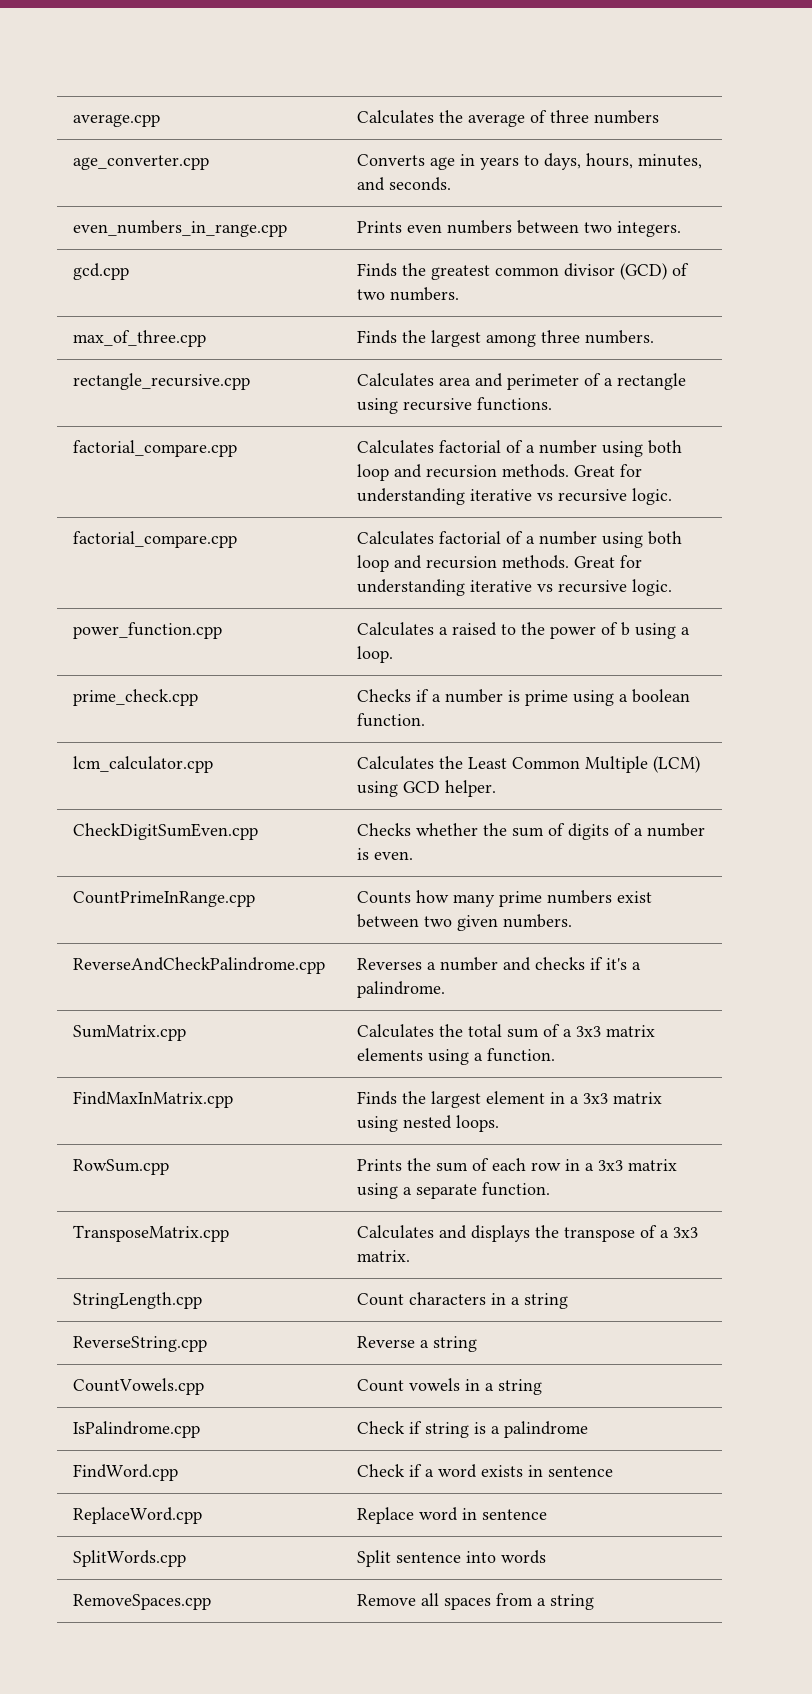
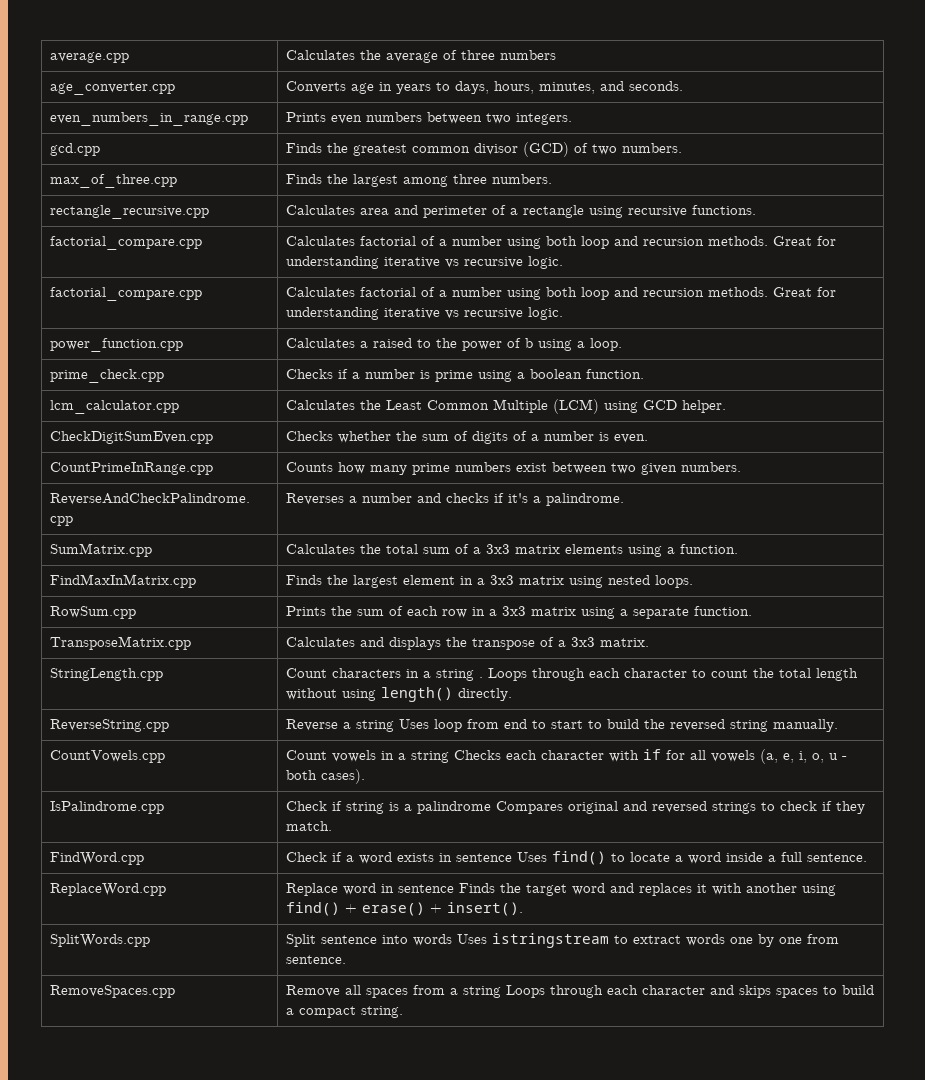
[72,1336,207,1352] [356,1336,477,1352] // ReverseString.cpp | Reverse a string -> [478,668,858,681] [285,687,512,702] [49,719,169,732] [285,719,838,732] . Loops through each character to count the total length without using length() directly. // ReverseString.cpp | Reverse a string Uses loop from end to start to build the reversed string manually.
(542, 1387) none -> [453,749,847,764] [285,769,365,784] Checks each character with if for all vowels (a, e, i, o, u - both cases).
(588, 1429) none -> [495,801,865,814] [285,821,332,831] Compares original and reversed strings to check if they match.
(613, 1471) none -> [516,851,867,865] Uses find() to locate a word inside a full sentence.
(547, 1514) none -> [458,883,836,896] [285,902,523,916] Finds the target word and replaces it with another using find() + erase() + insert().
(546, 1557) none -> [456,933,839,948] [285,955,346,964] Uses istringstream to extract words one by one from sentence.
(594, 1602) none -> [505,985,874,998] [285,1006,403,1018] Loops through each character and skips spaces to build a compact string.

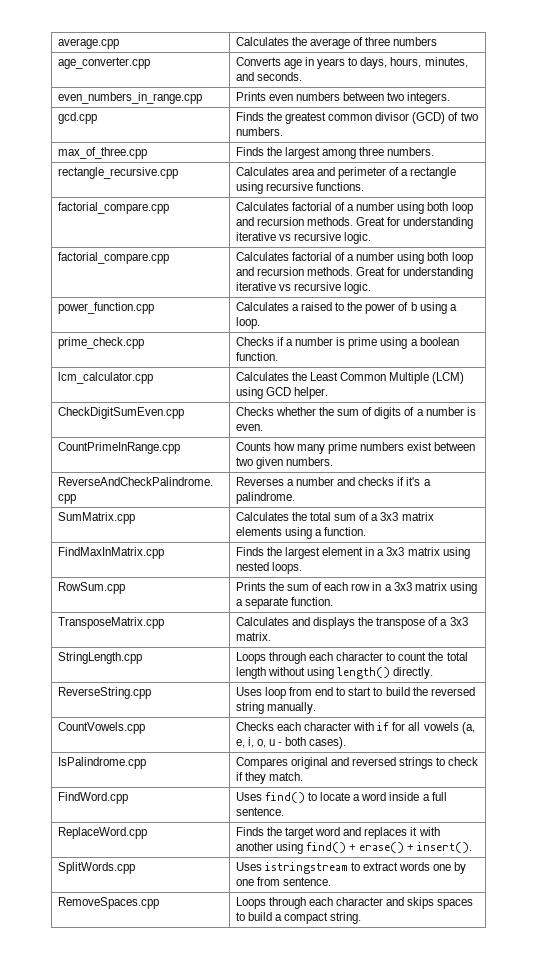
[285,668,483,681] Count characters in a string . -> (142, 658) none
[285,719,394,732] Reverse a string -> (151, 693) none
[285,750,449,763] Count vowels in a string -> (145, 728) none
[285,801,491,814] Check if string is a palindrome -> (146, 763) none
[285,852,512,864] Check if a word exists in sentence -> (128, 798) none
[285,883,454,896] Replace word in sentence -> (147, 833) none
[285,934,452,947] Split sentence into words -> (135, 868) none
[285,985,501,998] Remove all spaces from a string -> (159, 903) none

